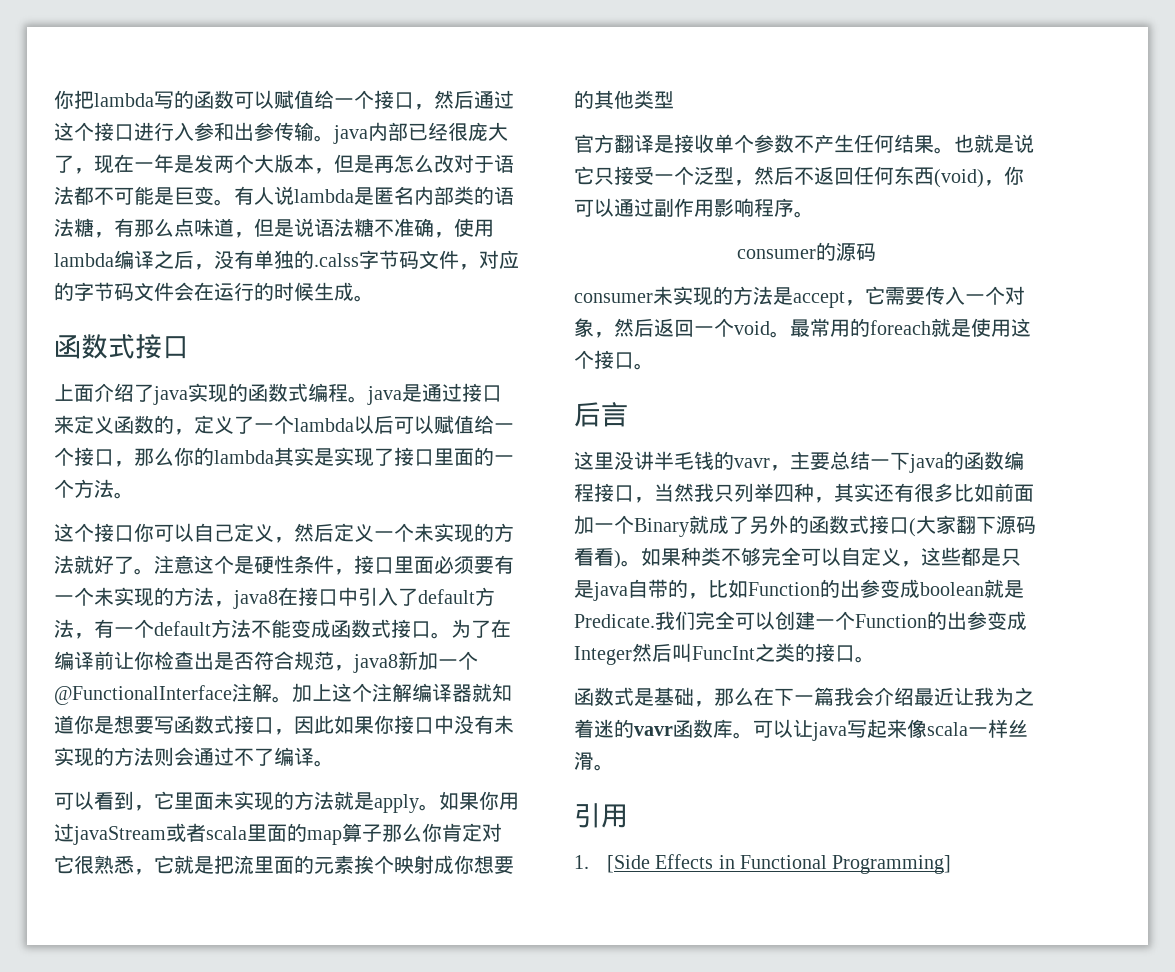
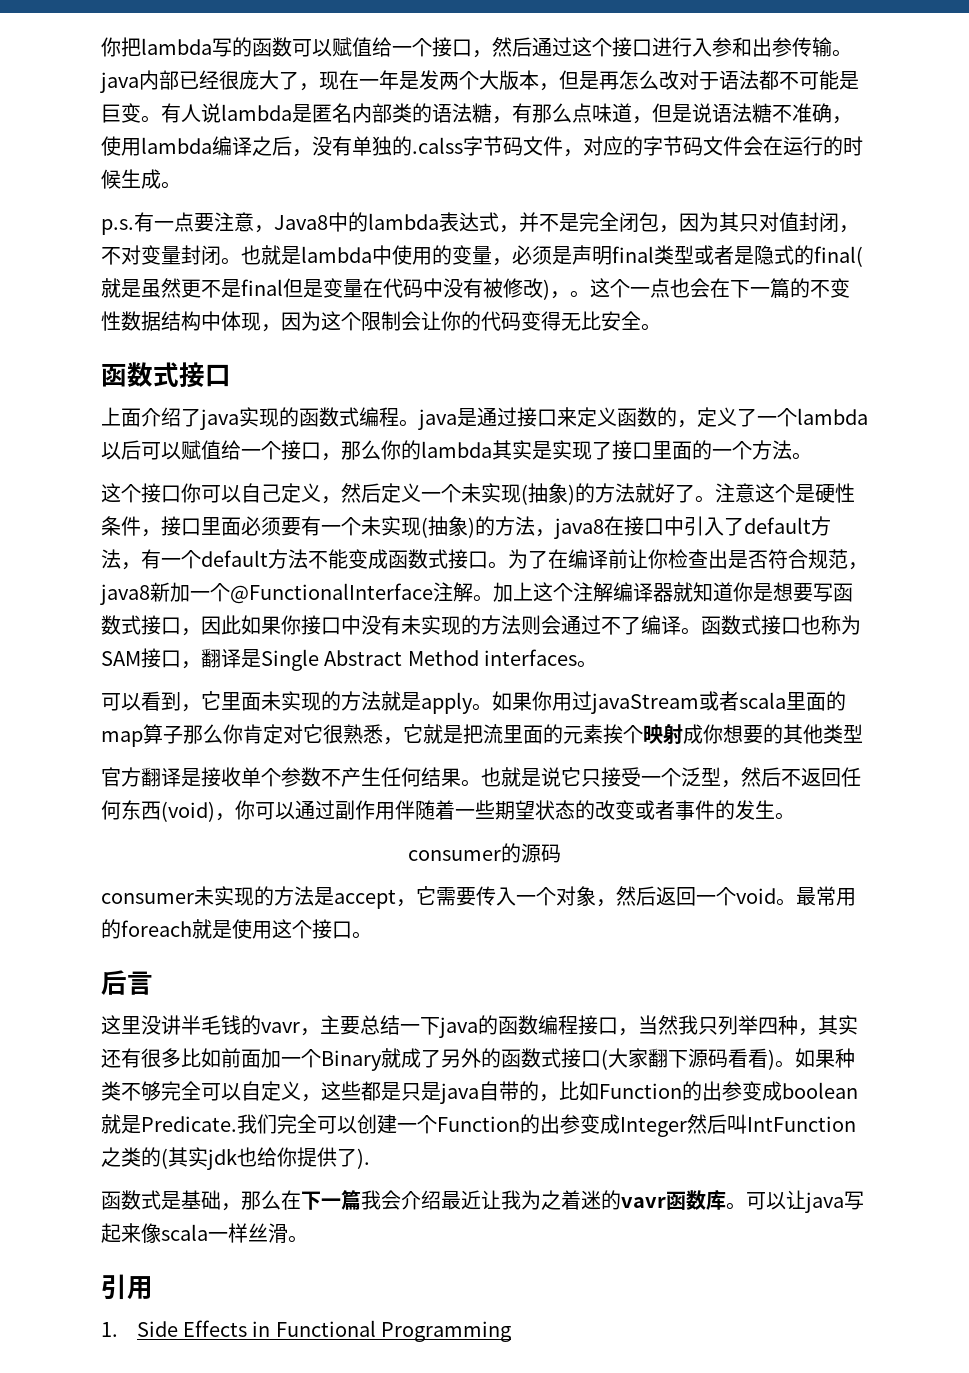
(374, 298) none -> [101,212,859,235] [101,245,863,267] [101,278,850,300] [101,311,661,332] // p.s.有一点要注意，Java8中的lambda表达式，并不是完全闭包，因为其只对值封闭，不对变量封闭。也就是lambda中使用的变量，必须是声明final类型或者是隐式的final(就是虽然更不是final但是变量在代码中没有被修改)，。这个一点也会在下一篇的不变性数据结构中体现，因为这个限制会让你的代码变得无比安全。
(474, 533) none -> [521,483,575,505] (抽象)
(154, 597) none -> [421,516,475,538] (抽象)
(334, 763) none -> [701,615,861,635] [101,648,598,671] 函数式接口也称为SAM接口，翻译是Single Abstract Method interfaces。
[714,198,794,217] 影响程序 -> [395,800,775,820] 伴随着一些期望状态的改变或者事件的发生
[692,643,875,663] FuncInt之类的接口。 -> [747,1116,856,1132] [101,1147,370,1170] IntFunction之类的(其实jdk也给你提供了).
[606,855,650,873] [Side -> [136,1321,178,1337] Side
[832,855,952,874] Programming] -> [381,1321,512,1342] Programming

